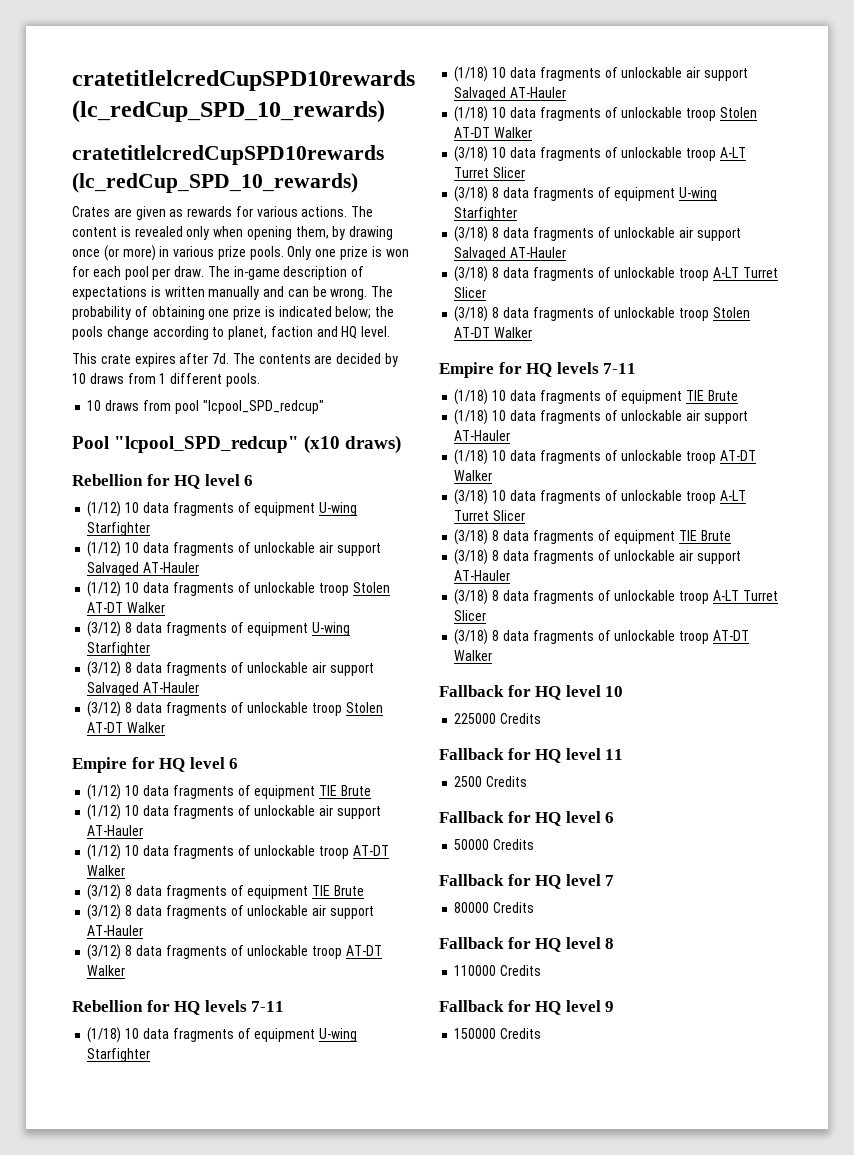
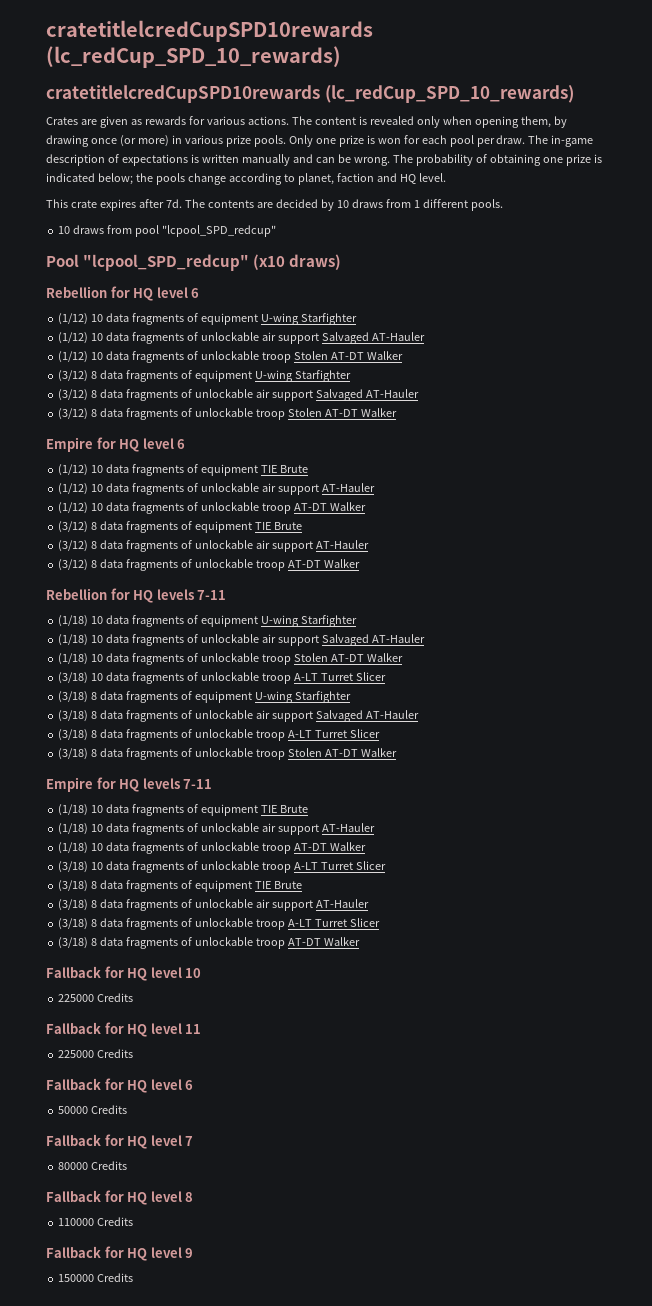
[454,776,483,787] 2500 -> [58,1050,95,1058] 225000

